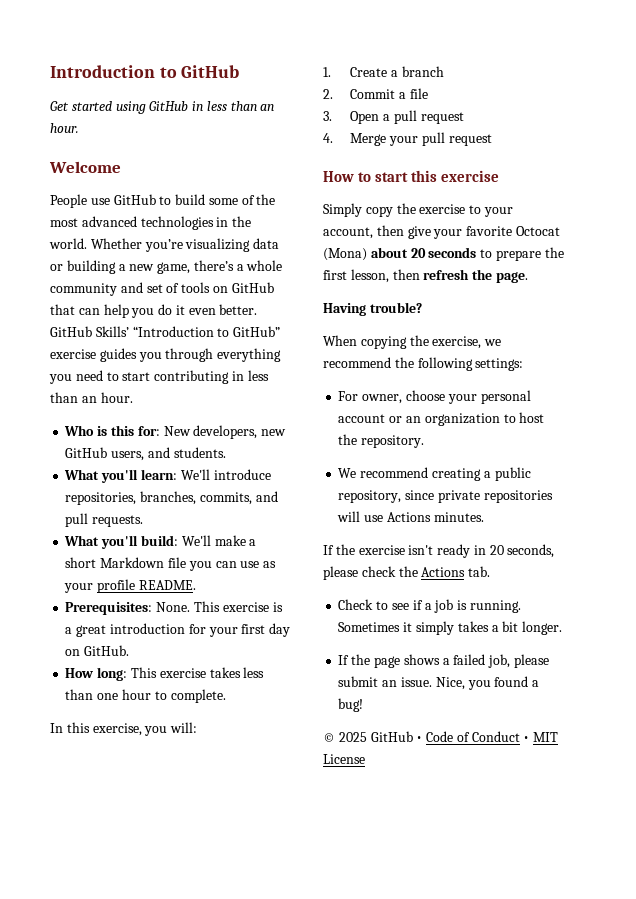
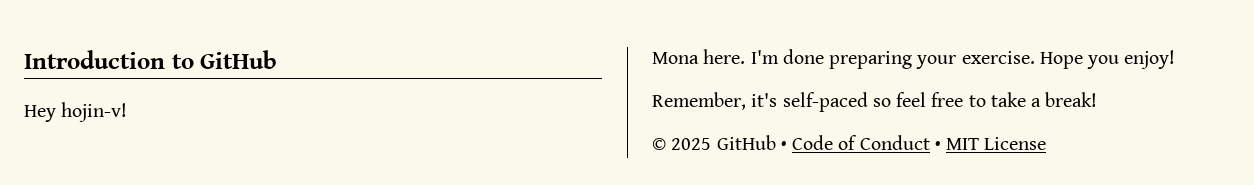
[50,101,275,114] [50,123,79,133] [49,161,121,173] [50,194,276,208] [50,216,252,230] [49,238,280,252] [50,260,283,274] [50,282,274,296] [50,304,258,318] [50,326,281,337] [50,348,282,362] [49,370,269,384] [50,392,133,403] [64,425,287,439] [65,447,226,461] [64,469,271,483] [65,491,278,505] [65,513,144,527] [64,535,257,549] [65,557,277,571] [64,579,196,593] [65,601,283,615] [65,623,291,637] [65,645,130,656] [65,667,265,681] [65,689,226,703] [50,722,198,736] [323,66,444,77] [323,88,428,99] [323,110,464,124] [323,132,492,146] [323,170,500,182] [323,203,513,217] [323,225,560,239] [323,247,564,261] [323,269,528,283] [323,302,422,316] [323,335,502,349] [323,357,524,371] [338,390,531,404] [338,412,545,426] [338,434,425,448] [338,467,531,481] [338,490,553,503] [337,511,484,522] [323,544,555,558] [323,566,491,580] [338,599,521,613] [338,621,563,635] [338,654,549,668] [338,676,540,690] [338,698,364,712] Get started using GitHub in less than an hour. // Welcome // People use GitHub to build some of the most advanced technologies in the world. Whether you’re visualizing data or building a new game, there’s a whole community and set of tools on GitHub that can help you do it even better. GitHub Skills’ “Introduction to GitHub” exercise guides you through everything you need to start contributing in less than an hour. // Who is this for: New developers, new GitHub users, and students. // What you'll learn: We'll introduce repositories, branches, commits, and pull requests. // What you'll build: We'll make a short Markdown file you can use as your profile README. // Prerequisites: None. This exercise is a great introduction for your first day on GitHub. // How long: This exercise takes less than one hour to complete. // In this exercise, you will: // 1. Create a branch // 2. Commit a file // 3. Open a pull request // 4. Merge your pull request // How to start this exercise // Simply copy the exercise to your account, then give your favorite Octocat (Mona) about 20 seconds to prepare the first lesson, then refresh the page. // Having trouble? // When copying the exercise, we recommend the following settings: // For owner, choose your personal account or an organization to host the repository. // We recommend creating a public repository, since private repositories will use Actions minutes. // If the exercise isn't ready in 20 seconds, please check the Actions tab. // Check to see if a job is running. Sometimes it simply takes a bit longer. // If the page shows a failed job, please submit an issue. Nice, you found a bug! -> [24,102,128,122] [652,49,1176,69] [652,92,1098,112] Hey hojin-v! // Mona here. I'm done preparing your exercise. Hope you enjoy! // Remember, it's self-paced so feel free to take a break!

